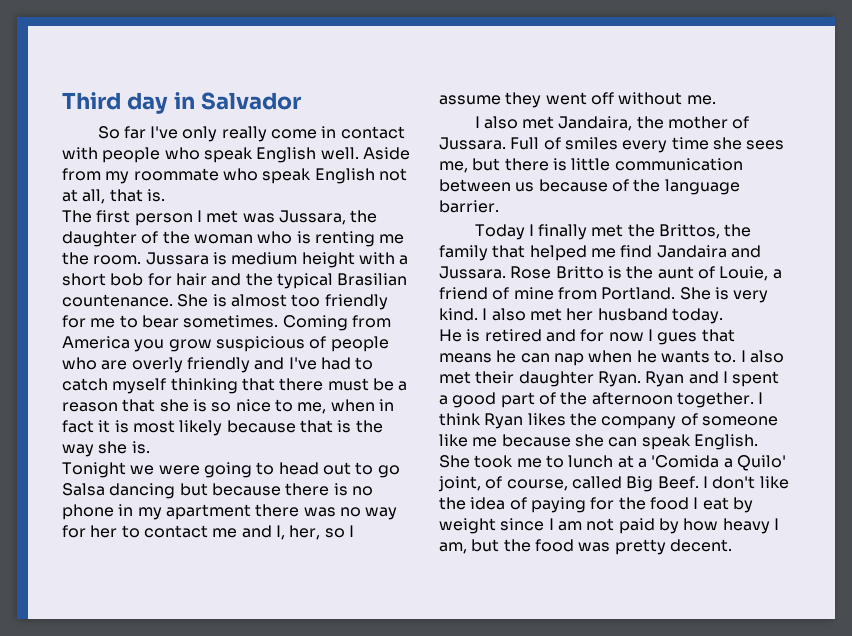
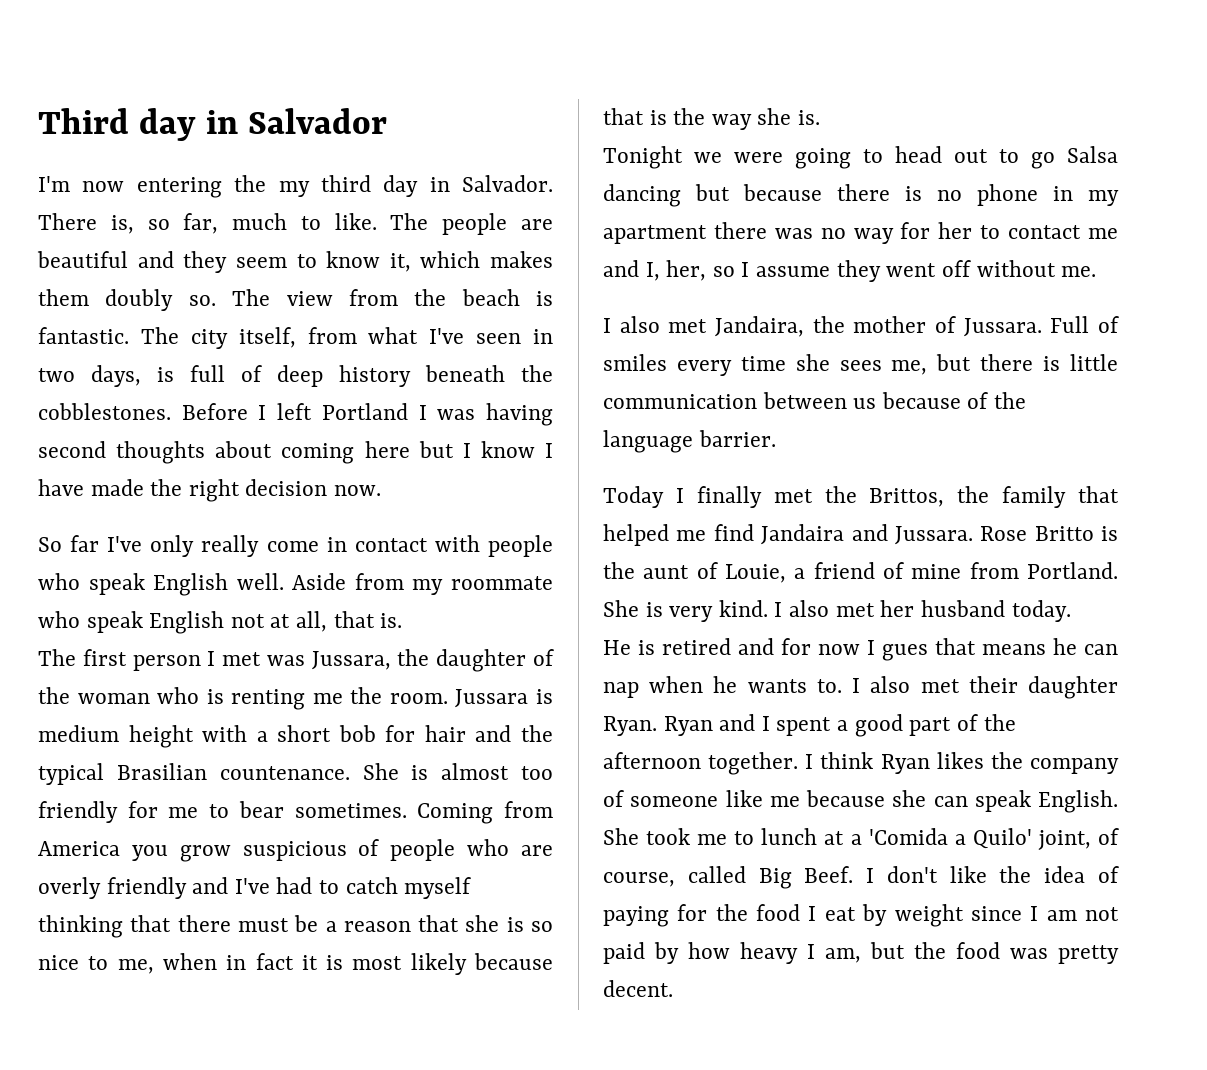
(302, 101) none -> [38,175,553,198] [38,213,553,235] [37,251,553,273] [38,289,553,311] [38,327,553,349] [38,365,553,387] [38,403,553,426] [38,441,553,464] [38,479,382,502] // I'm now entering the my third day in Salvador. There is, so far, much to like. The people are beautiful and they seem to know it, which makes them doubly so. The view from the beach is fantastic. The city itself, from what I've seen in two days, is full of deep history beneath the cobblestones. Before I left Portland I was having second thoughts about coming here but I know I have made the right decision now.

